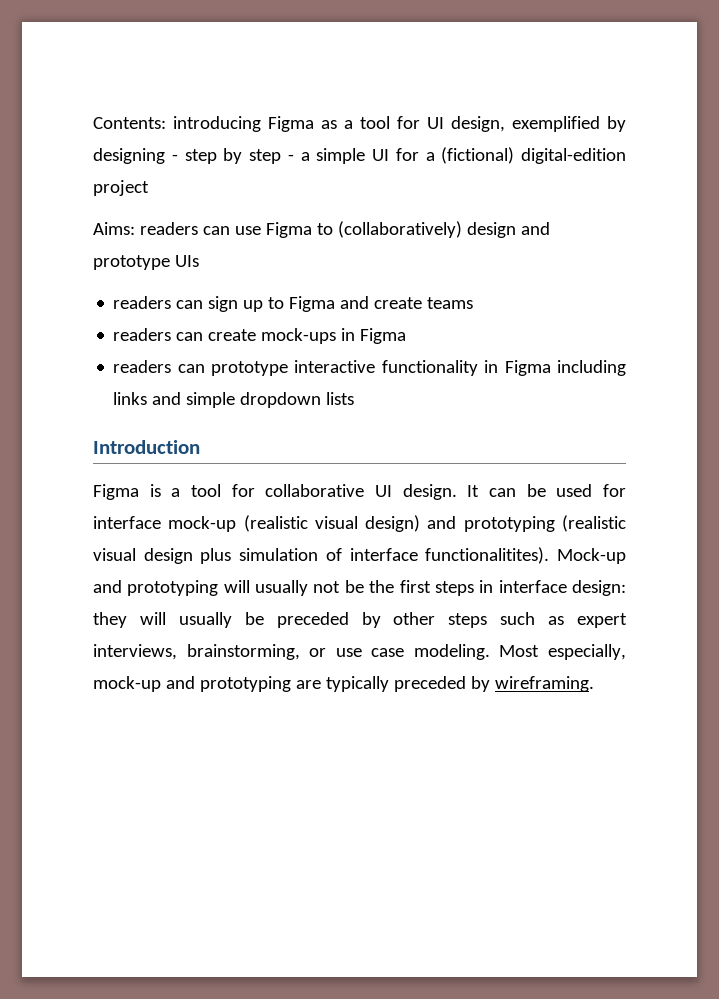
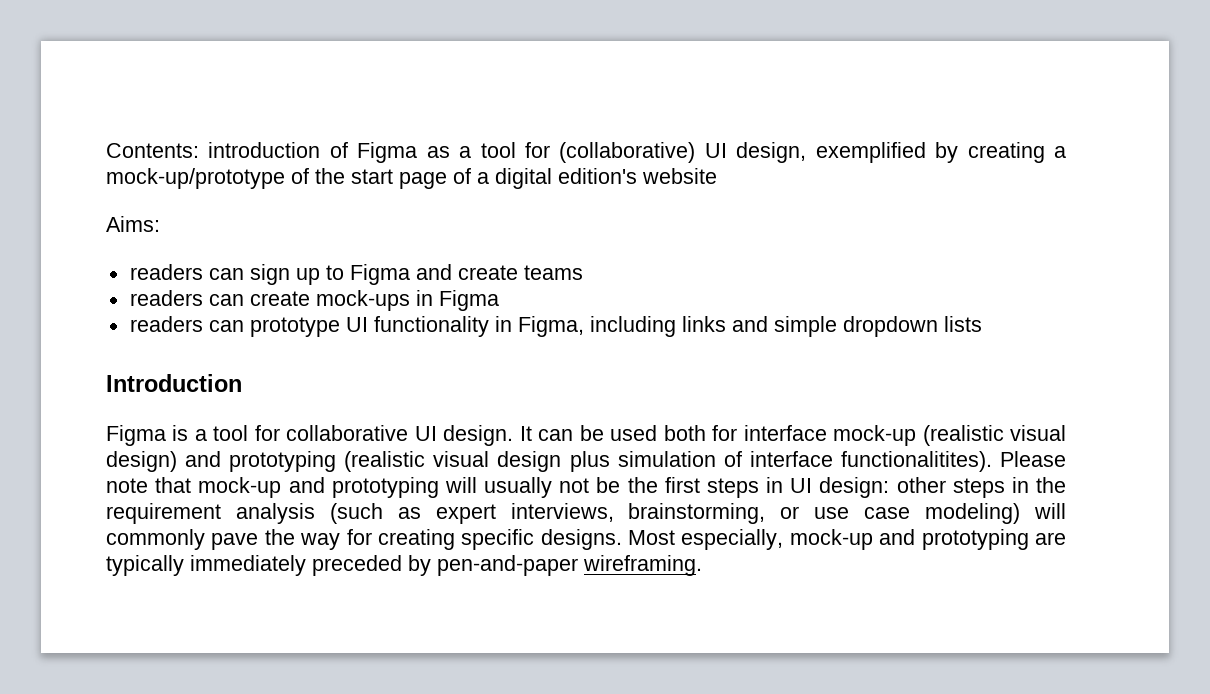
[173,116,261,132] introducing -> [208,142,348,158] introduction of
(420, 122) none -> [559,142,696,163] (collaborative)
[93,147,626,164] [93,180,149,196] [93,221,550,238] [93,255,199,270] designing - step by step - a simple UI for a (fictional) digital-edition project // Aims: readers can use Figma to (collaboratively) design and prototype UIs -> [967,142,1067,163] [106,168,717,189] [106,216,160,232] creating a mock-up/prototype of the start page of a digital edition's website // Aims:
[294,360,376,373] interactive -> [345,317,368,332] UI
[504,360,551,376] Figma -> [517,316,584,337] Figma,
(593, 490) none -> [663,425,706,441] both
[557,548,626,564] Mock-up -> [1000,451,1066,467] [106,477,282,498] Please note that mock-up
[498,580,626,596] [93,612,536,628] interface design: they will usually be preceded by other steps such -> [790,477,1066,498] [106,503,383,524] UI design: other steps in the requirement analysis (such
[413,644,490,660] modeling. -> [925,503,1066,524] [106,529,622,550] modeling) will commonly pave the way for creating specific designs.
[393,676,490,692] preceded by -> [190,555,578,576] immediately preceded by pen-and-paper

